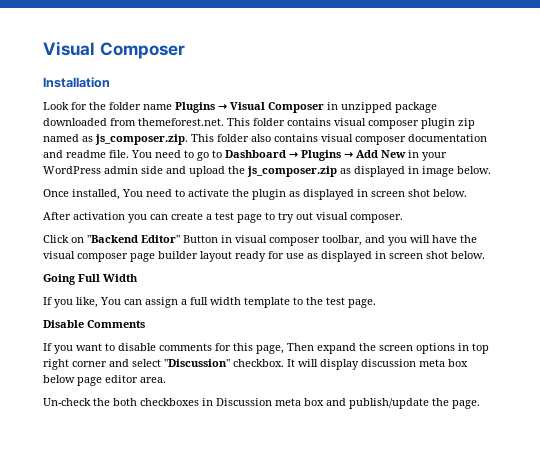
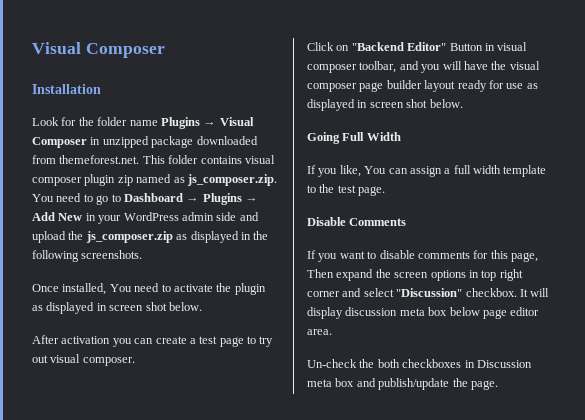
[191,134,487,145] [43,150,129,158] This folder also contains visual composer documentation and readme file. -> (277, 180) none
[422,166,491,177] image below. -> [253,231,269,240] [32,250,143,262] the following screenshots.

